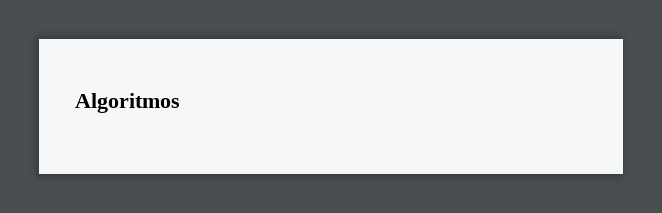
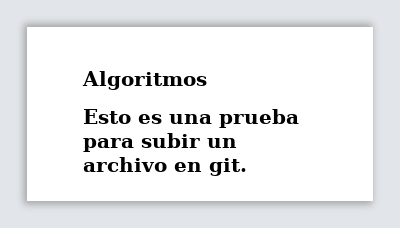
(180, 103) none -> [83,109,299,128] [83,133,237,152] [83,157,247,176] // Esto es una prueba para subir un archivo en git.

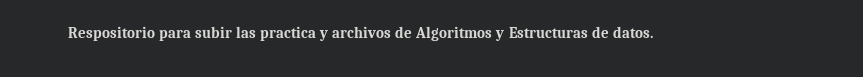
[82,71,207,90] [83,109,299,128] [83,133,237,152] [83,157,247,176] Algoritmos // Esto es una prueba para subir un archivo en git. -> [68,26,653,41] Respositorio para subir las practica y archivos de Algoritmos y Estructuras de datos.

